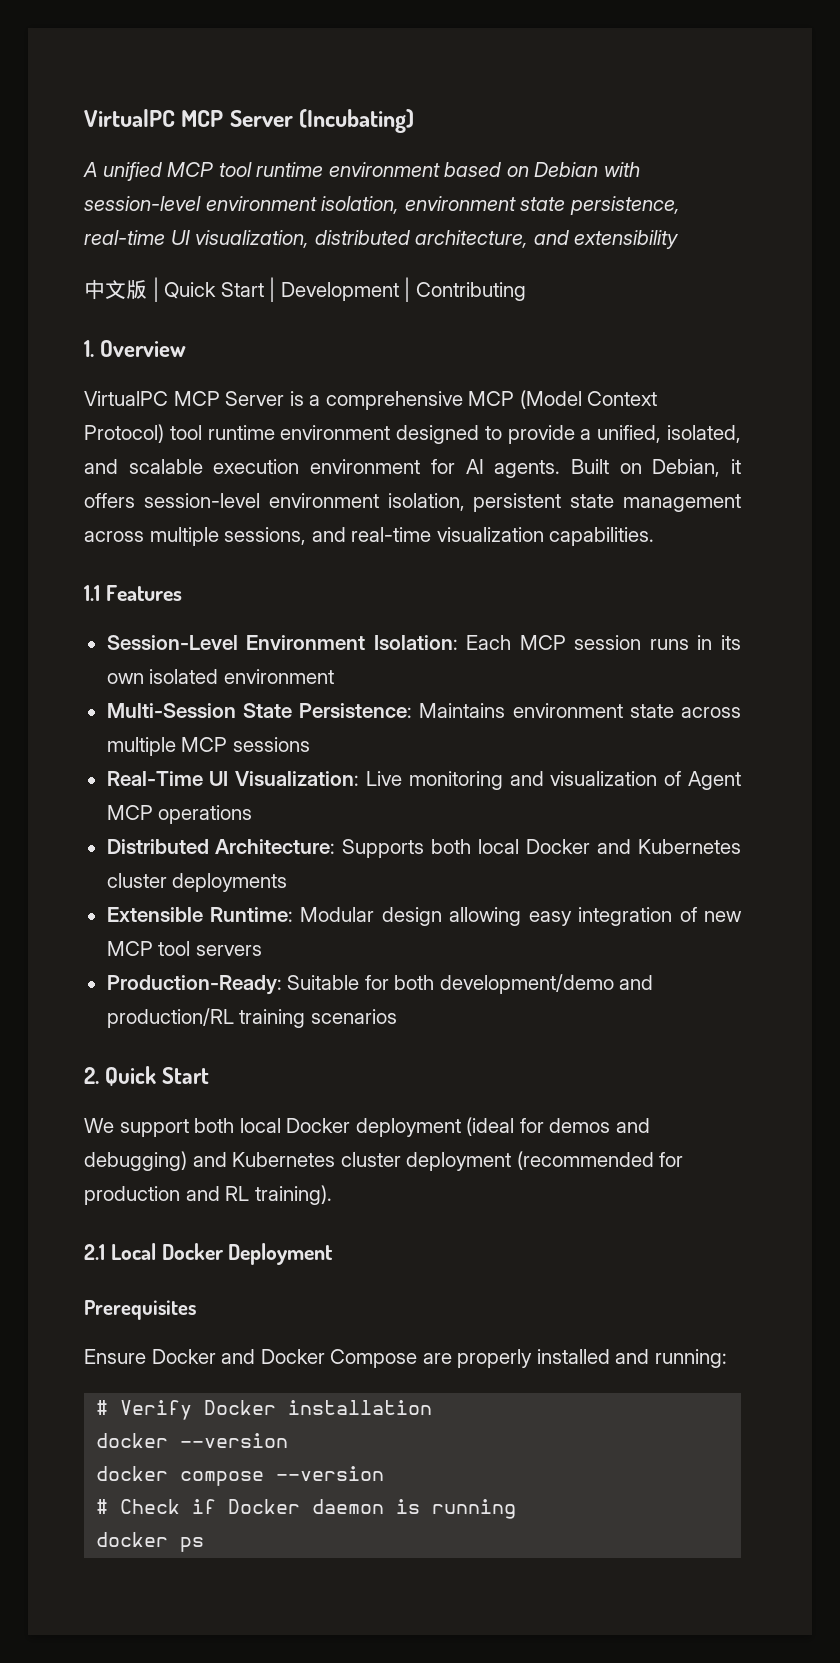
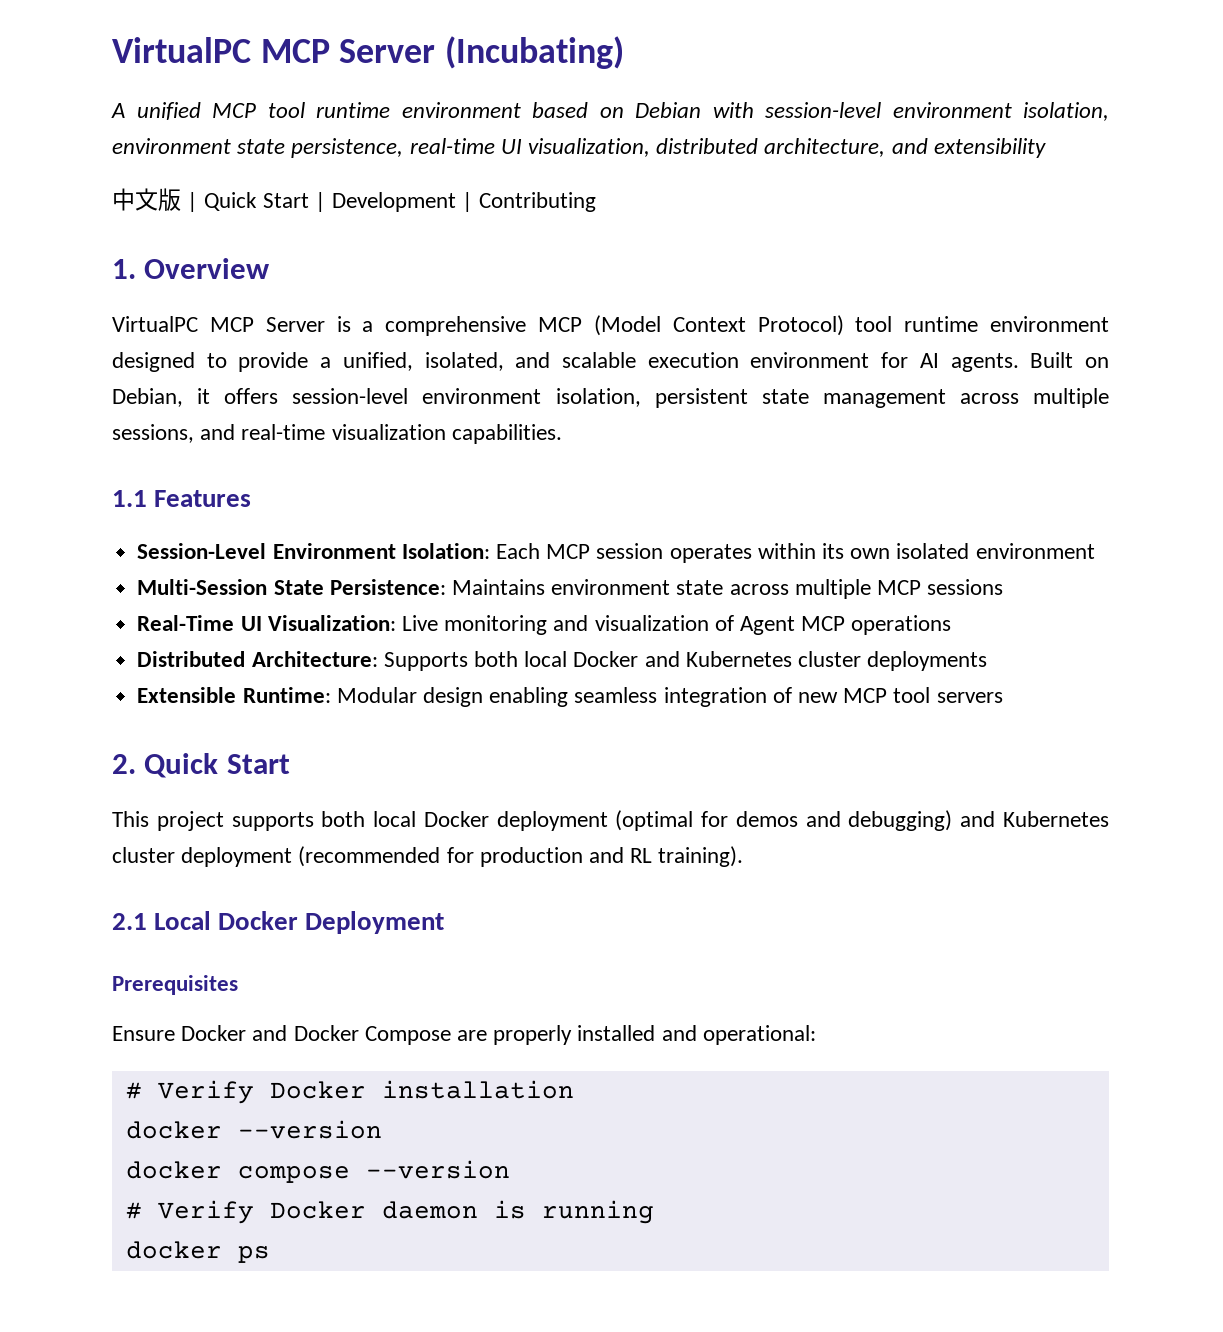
[649,635,713,650] runs in -> [669,543,816,563] operates within
[449,907,572,926] allowing easy -> [489,687,658,707] enabling seamless
[106,974,654,995] [106,1008,397,1028] // Production-Ready: Suitable for both development/demo and production/RL training scenarios -> (1003, 697) none
[84,1118,189,1137] We support -> [112,811,314,831] This project supports
[466,1117,515,1136] (ideal -> [615,810,694,831] (optimal
[654,1349,727,1368] running: -> [702,1025,816,1045] operational:
[120,1499,217,1514] Check if -> [157,1200,254,1224] Verify

